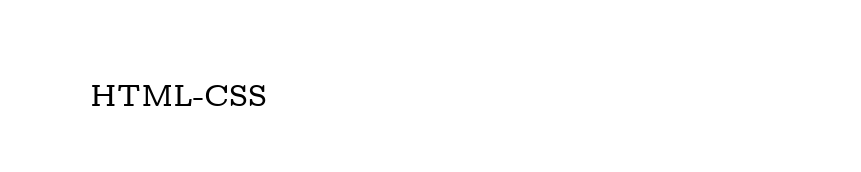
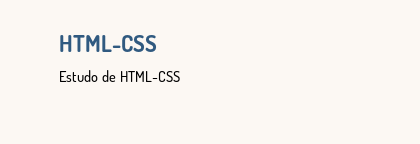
[90,85,267,106] HTML-CSS -> [59,35,157,52] [59,70,180,82] HTML-CSS // Estudo de HTML-CSS

